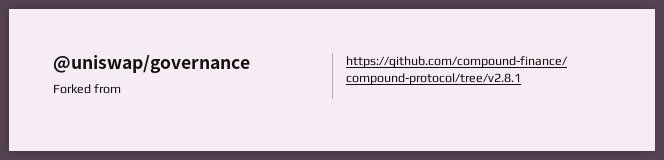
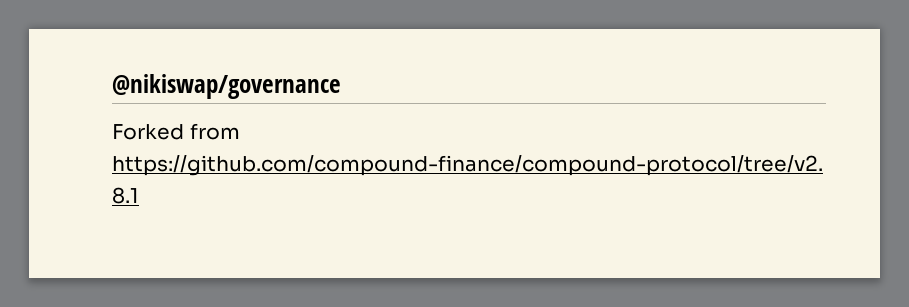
[53,55,250,73] @uniswap/governance -> [112,74,341,99] @nikiswap/governance

